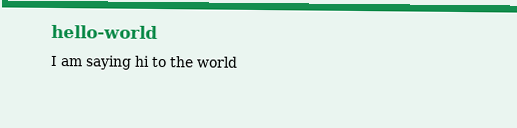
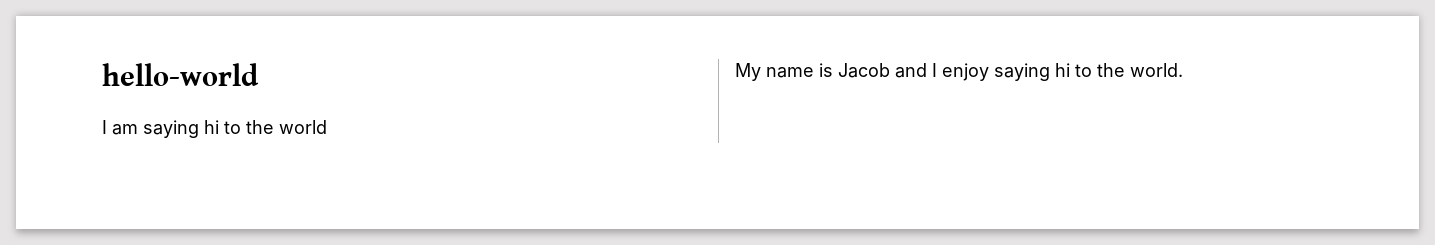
(238, 62) none -> [735,63,1183,81] // My name is Jacob and I enjoy saying hi to the world.

